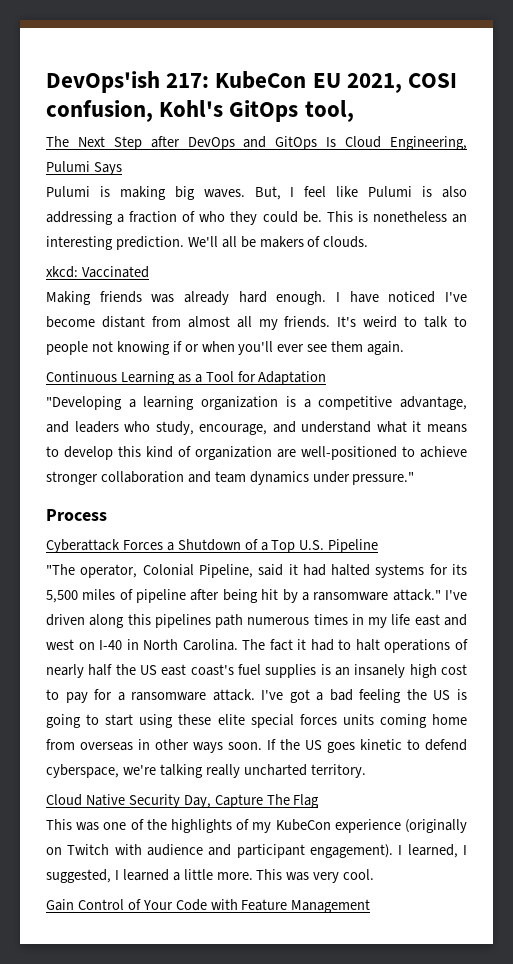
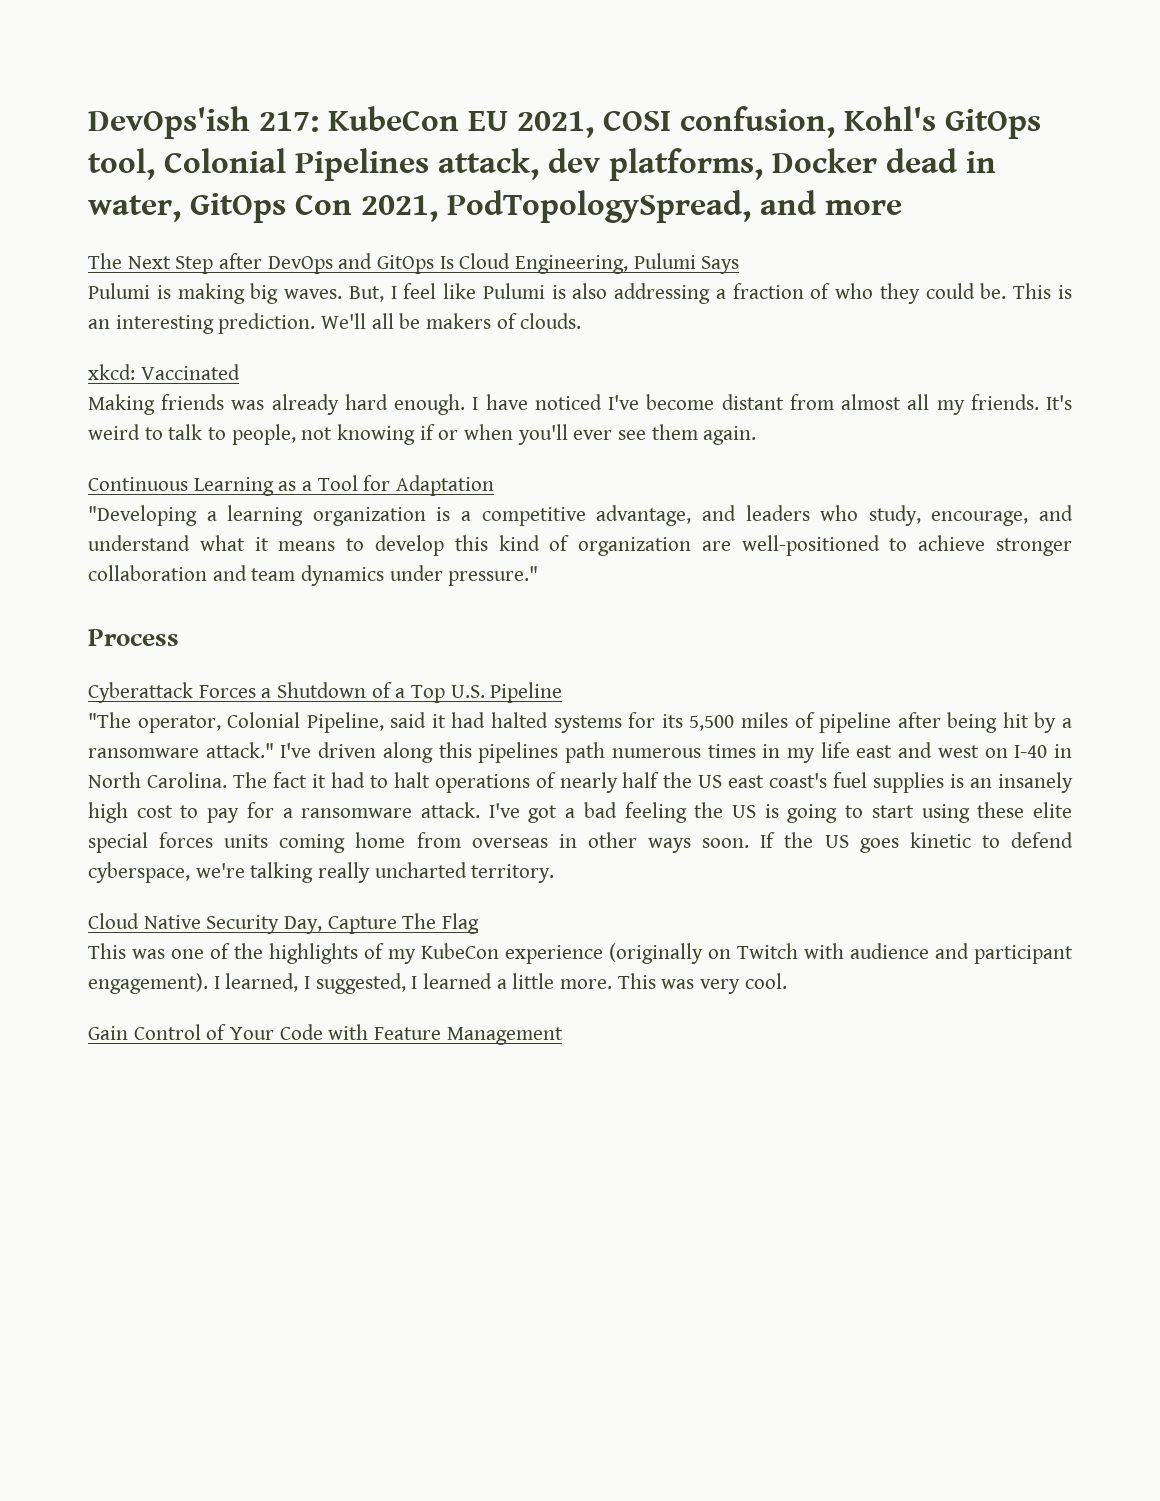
(354, 111) none -> [164,148,996,181] [88,190,902,223] Colonial Pipelines attack, dev platforms, Docker dead in water, GitOps Con 2021, PodTopologySpread, and more
[372,211,447,222] nonetheless -> (1073, 292) none
[46,341,88,355] people -> [231,424,296,445] people,

